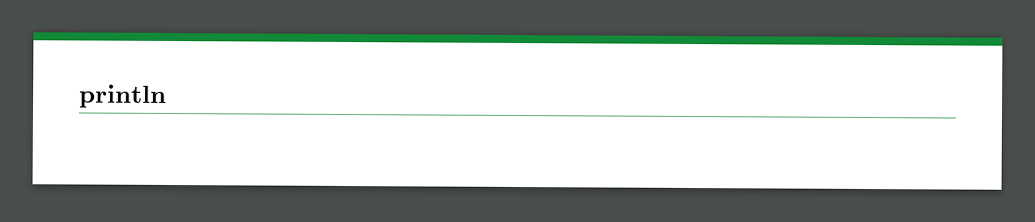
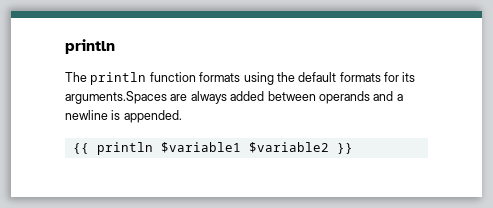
[79,84,167,108] println -> [65,39,115,54] [65,72,416,85] [65,91,403,104] [65,110,182,123] [72,142,353,155] println // The println function formats using the default formats for its arguments.Spaces are always added between operands and a newline is appended. // {{ println $variable1 $variable2 }}

